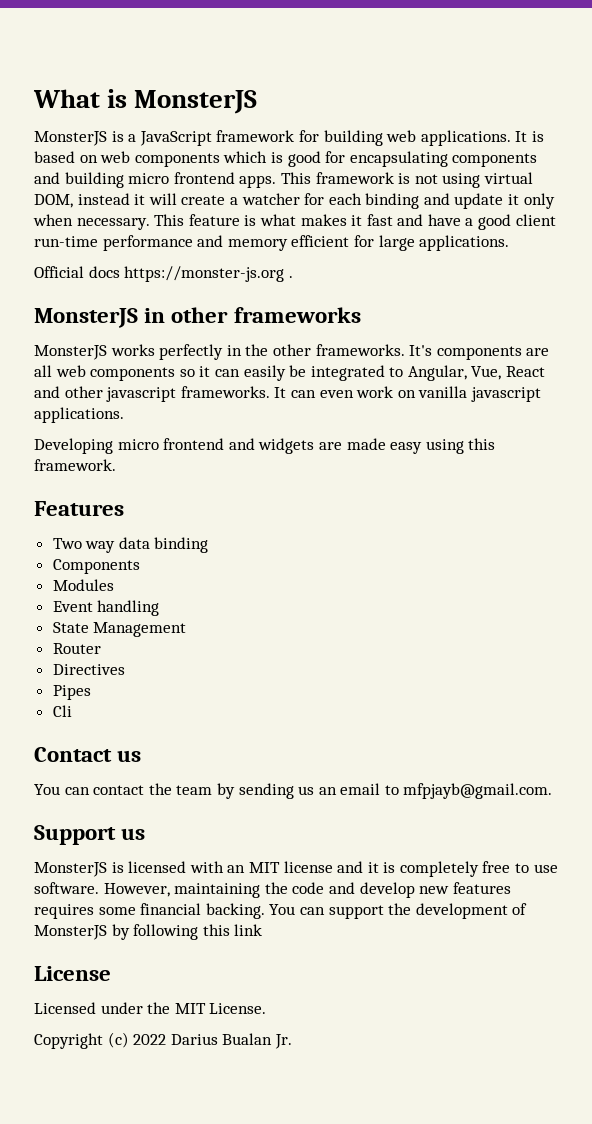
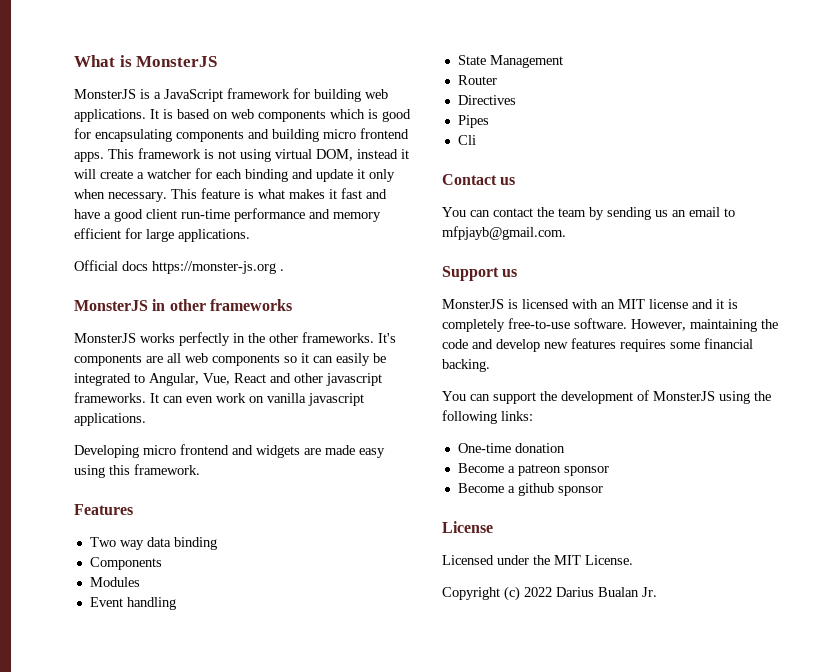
[482,861,558,873] free to use -> [508,318,570,329] free-to-use
(265, 911) none -> (490, 365) //
[111,924,263,940] by following this link -> [719,391,771,404] [442,410,533,424] [457,443,565,453] [457,463,609,476] [457,483,603,496] using the following links: // One-time donation // Become a patreon sponsor // Become a github sponsor

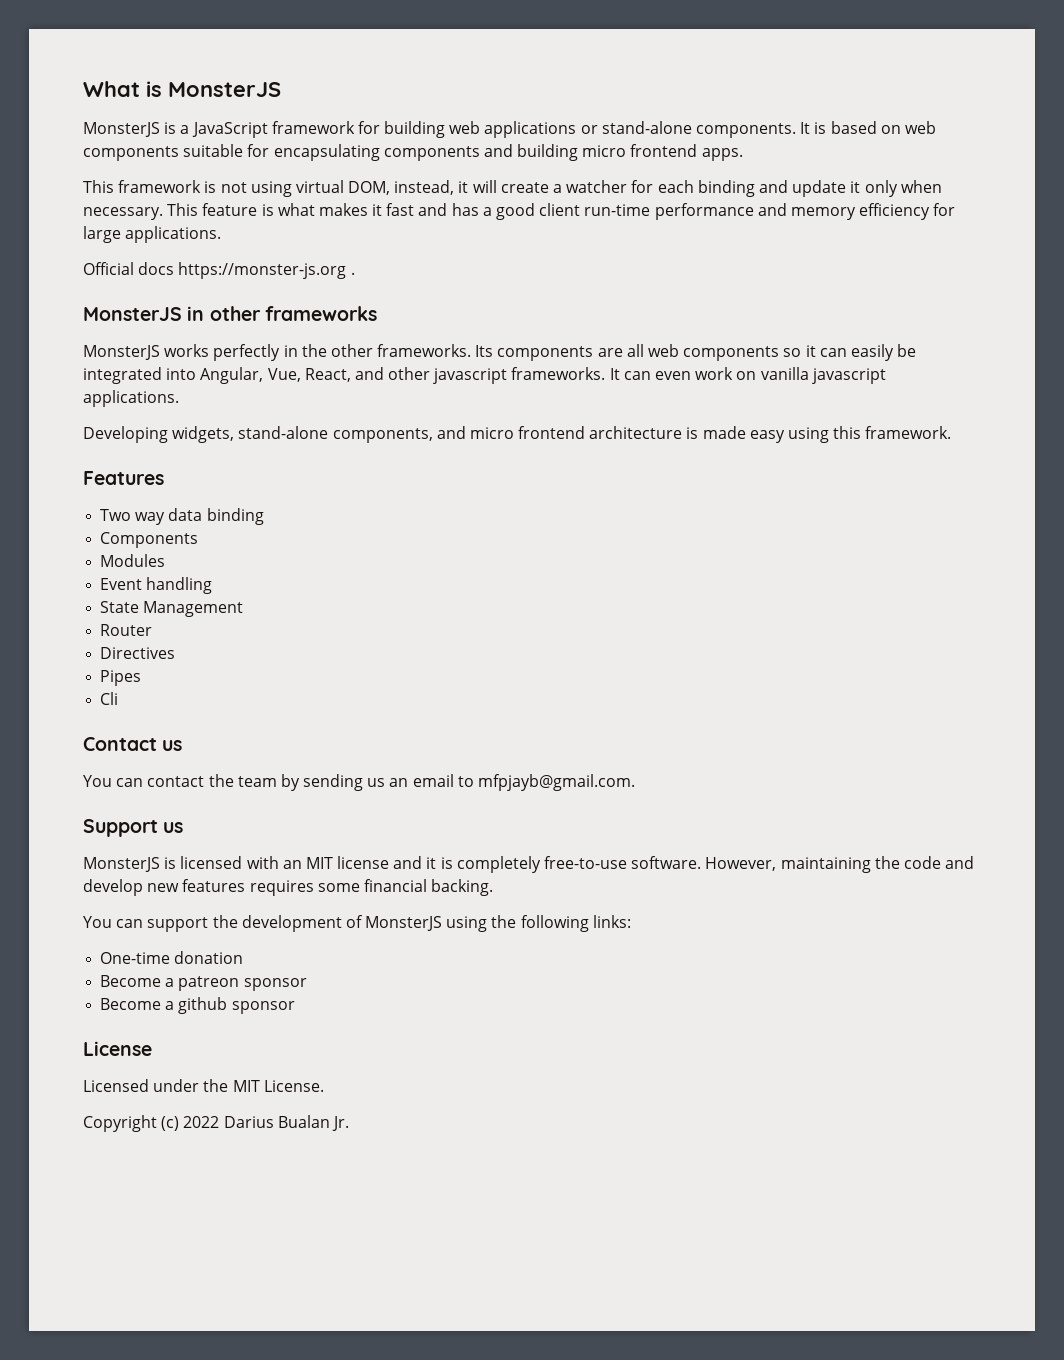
[74,109,146,122] applications. -> [484,121,797,138] applications or stand-alone components.
[330,109,411,122] which is good -> [183,144,244,157] suitable
(104, 157) none -> (743, 154) //
[357,149,398,159] instead -> [394,180,455,195] instead,
[74,209,100,219] have -> [451,203,479,216] has
[74,228,121,239] efficient -> [859,203,931,220] efficiency
[378,333,396,343] It's -> [475,345,494,357] Its
[134,374,145,383] to -> [166,368,197,380] into
[234,373,266,383] React -> [304,368,351,382] React,
[143,444,321,458] micro frontend and widgets are -> [172,426,699,443] widgets, stand-alone components, and micro frontend architecture is

